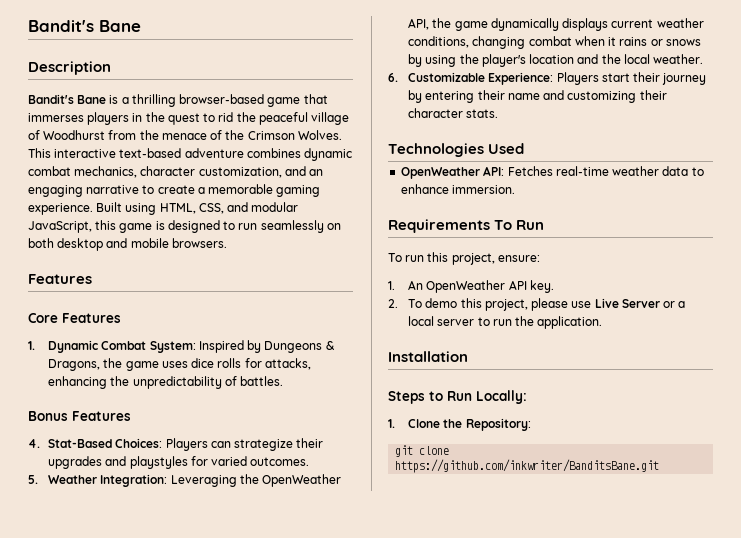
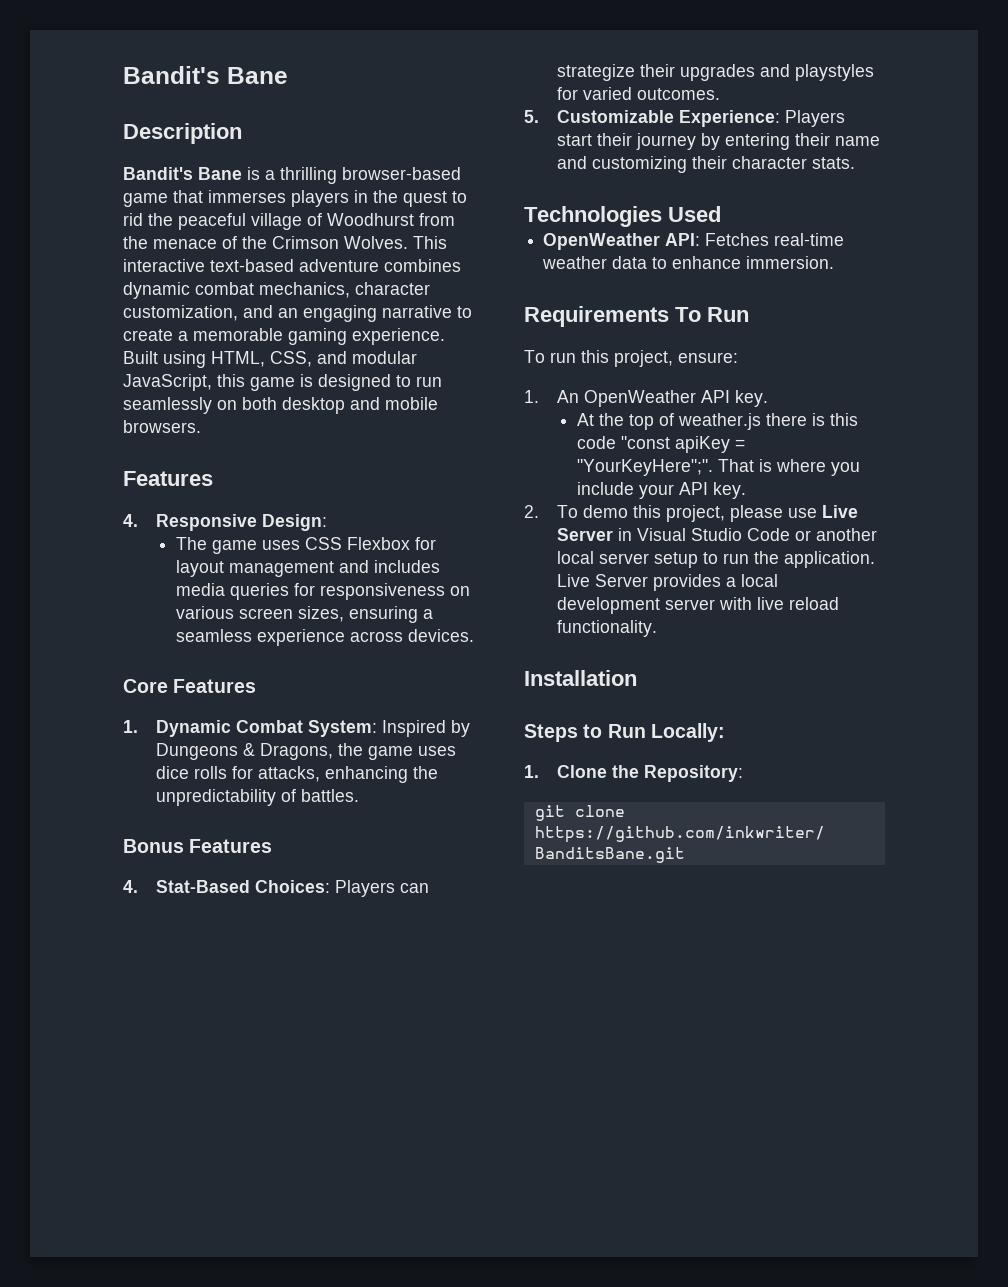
(92, 279) none -> [123,514,328,531] [175,537,436,554] [175,560,440,577] [175,583,470,600] [175,606,433,623] [175,629,474,646] // 4. Responsive Design: // The game uses CSS Flexbox for layout management and includes media queries for responsiveness on various screen sizes, ensuring a seamless experience across devices.
[48,474,342,487] [408,18,704,31] [408,36,701,49] [408,54,704,67] [388,73,398,82] Weather Integration: Leveraging the OpenWeather API, the game dynamically displays current weather conditions, changing combat when it rains or snows by using the player's location and the local weather. // 6. -> (539, 116) none
(554, 286) none -> [576,413,858,430] [576,436,745,453] [576,459,860,476] [576,482,746,499] // At the top of weather.js there is this code "const apiKey = "YourKeyHere";". That is where you include your API key.
[663,301,686,308] or a -> [618,528,878,541] in Visual Studio Code or another
(475, 322) none -> [654,552,699,568] setup
(603, 322) none -> [557,574,779,591] [557,597,840,614] [557,620,658,637] Live Server provides a local development server with live reload functionality.

